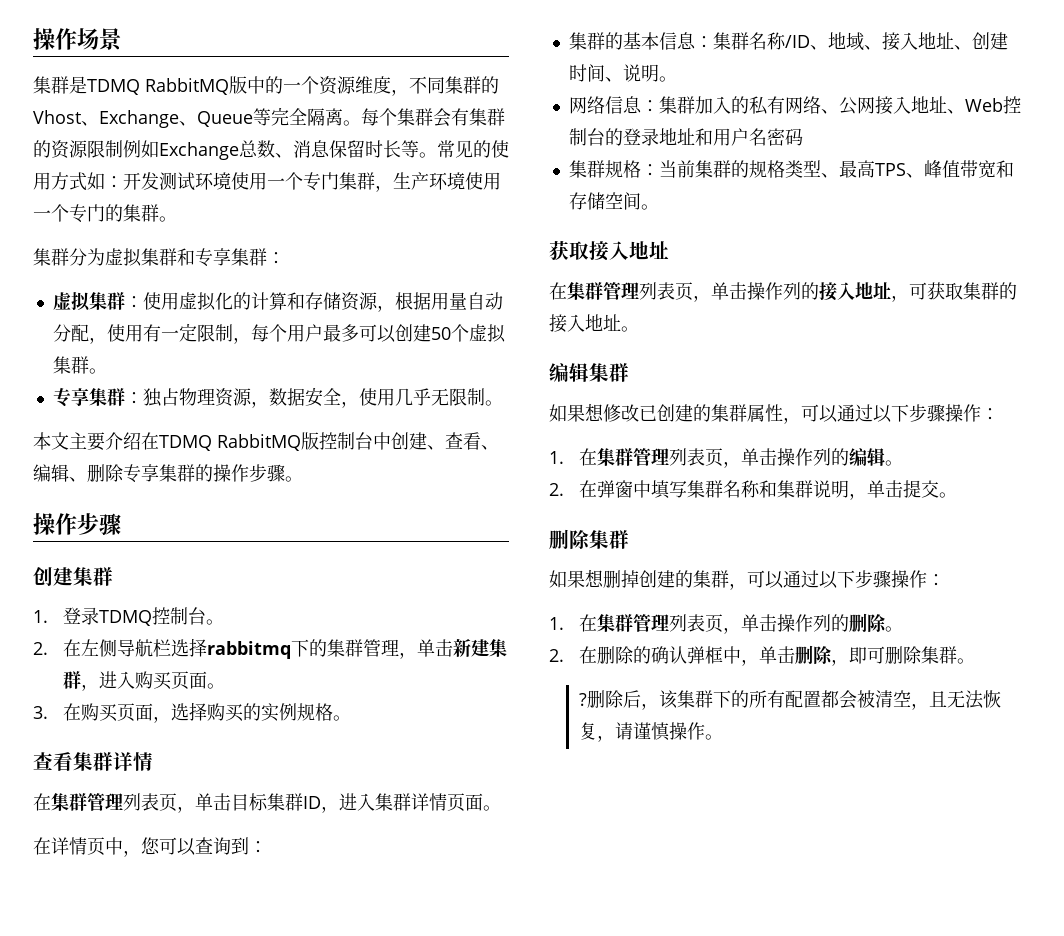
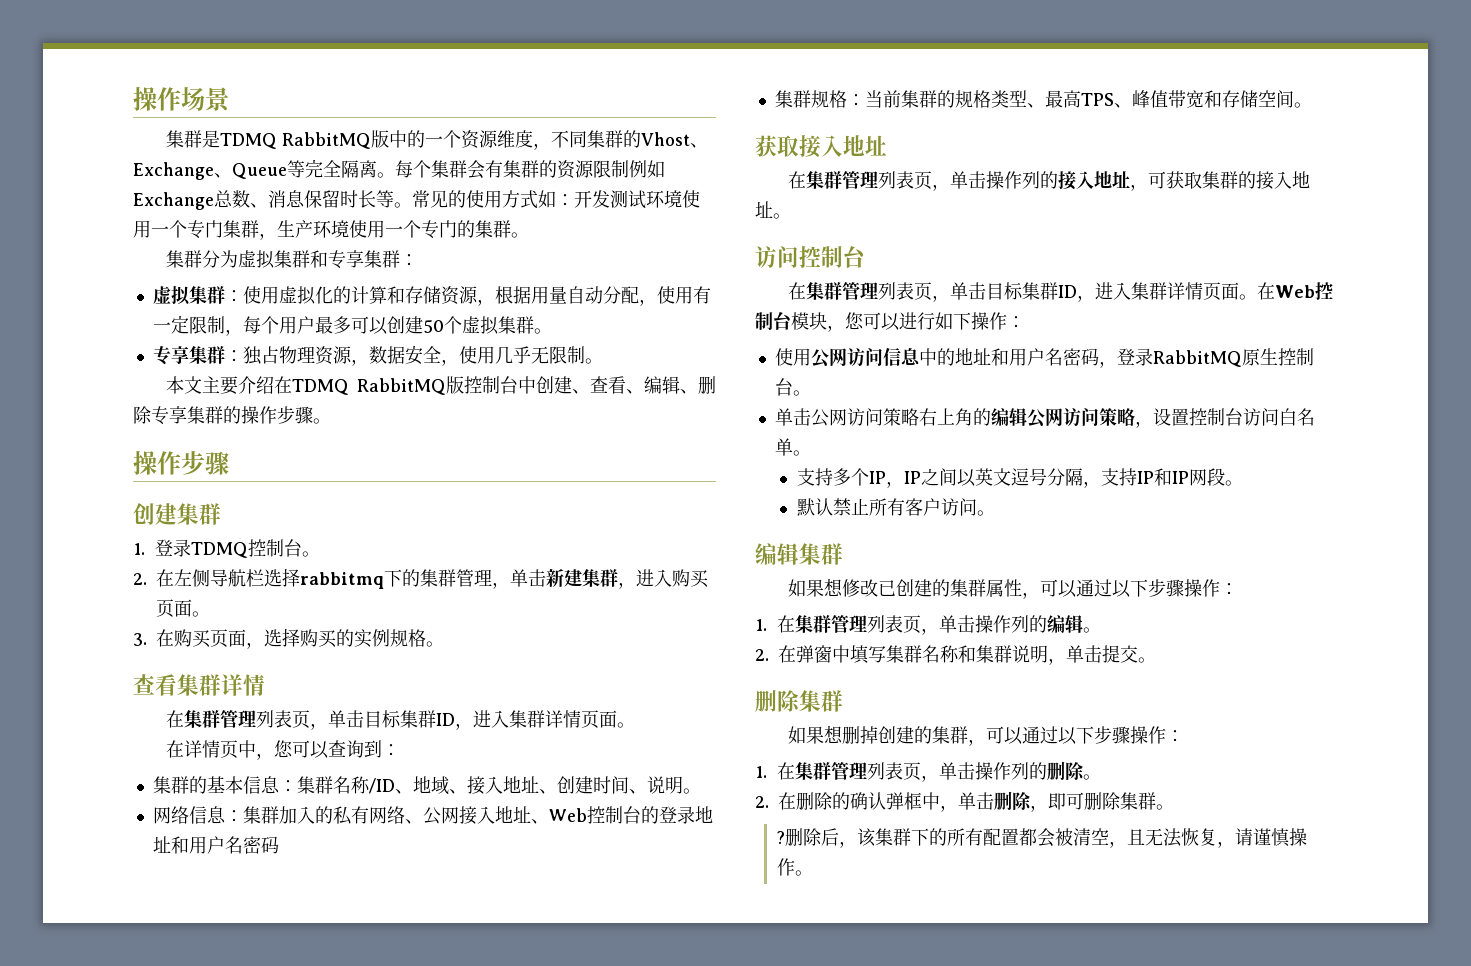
(639, 329) none -> [755,246,866,268] [787,282,1333,302] [755,311,1025,332] [774,348,1314,368] [774,378,811,396] [774,408,1315,428] [774,438,811,456] [796,468,1243,488] [796,498,995,516] // 访问控制台 // 在集群管理列表页，单击目标集群ID，进入集群详情页面。在Web控制台模块，您可以进行如下操作： // 使用公网访问信息中的地址和用户名密码，登录RabbitMQ原生控制台。 // 单击公网访问策略右上角的编辑公网访问策略，设置控制台访问白名单。 // 支持多个IP，IP之间以英文逗号分隔，支持IP和IP网段。 // 默认禁止所有客户访问。

